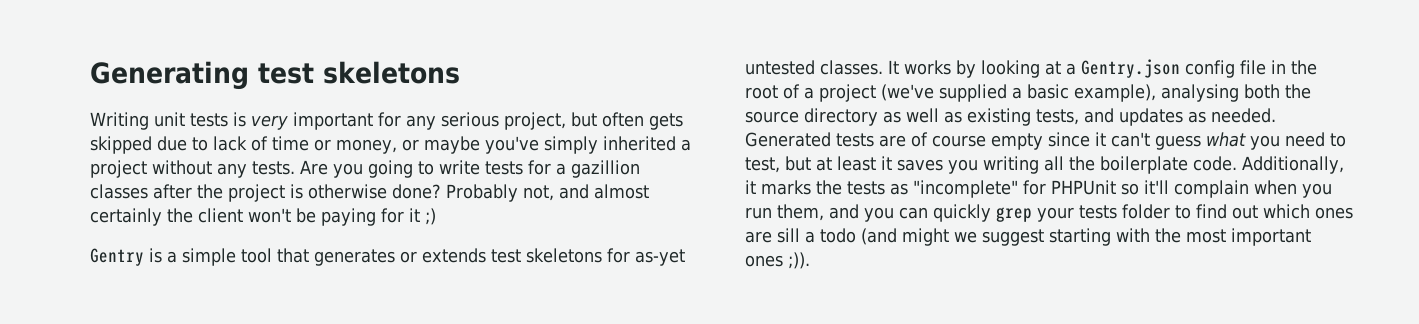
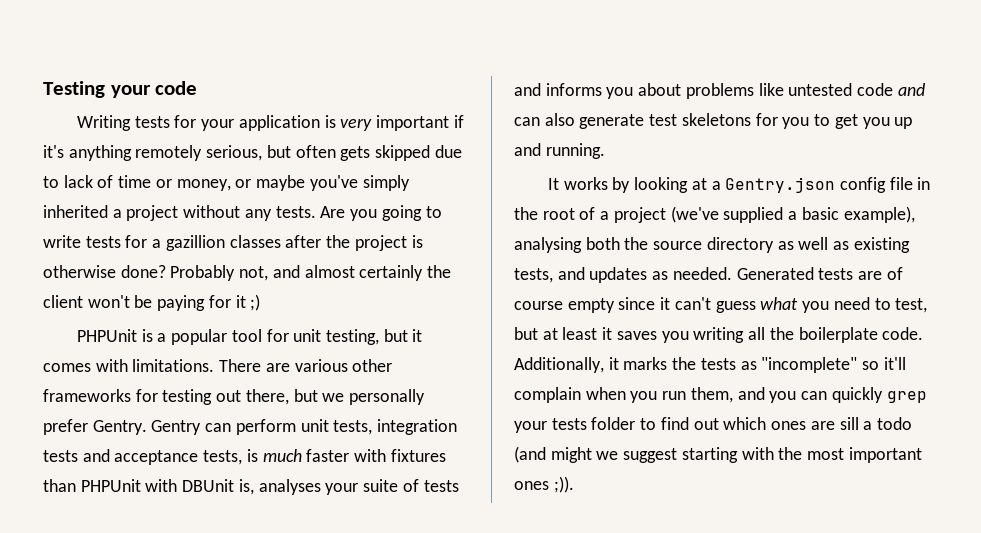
[90,61,460,90] [90,112,566,130] Generating test skeletons // Writing unit tests is very important for any serious project, -> [43,81,198,98] [76,115,464,131] [43,145,263,161] Testing your code // Writing tests for your application is very important if it's anything remotely serious,
[90,248,144,266] Gentry -> [76,329,137,342] PHPUnit
[182,248,685,266] [745,60,883,75] simple tool that generates or extends test skeletons for as-yet untested classes. -> [171,329,423,345] [43,359,393,372] [43,389,426,405] [43,419,458,435] [43,449,446,465] [43,479,459,495] [514,83,925,99] [514,113,913,129] [514,143,605,159] popular tool for unit testing, but it comes with limitations. There are various other frameworks for testing out there, but we personally prefer Gentry. Gentry can perform unit tests, integration tests and acceptance tests, is much faster with fixtures than PHPUnit with DBUnit is, analyses your suite of tests and informs you about problems like untested code and can also generate test skeletons for you to get you up and running. //
[1023,180,1116,195] for PHPUnit -> (858, 365) none

